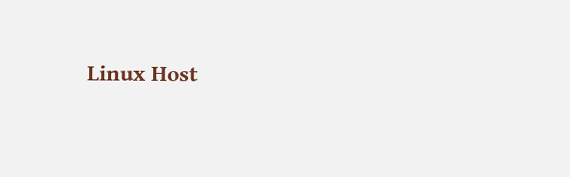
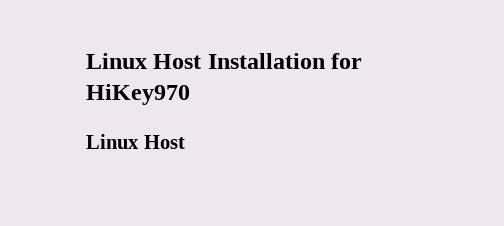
[87,65,200,82] Linux Host -> [86,53,363,69] [86,84,190,105] [86,134,185,149] Linux Host Installation for HiKey970 // Linux Host

